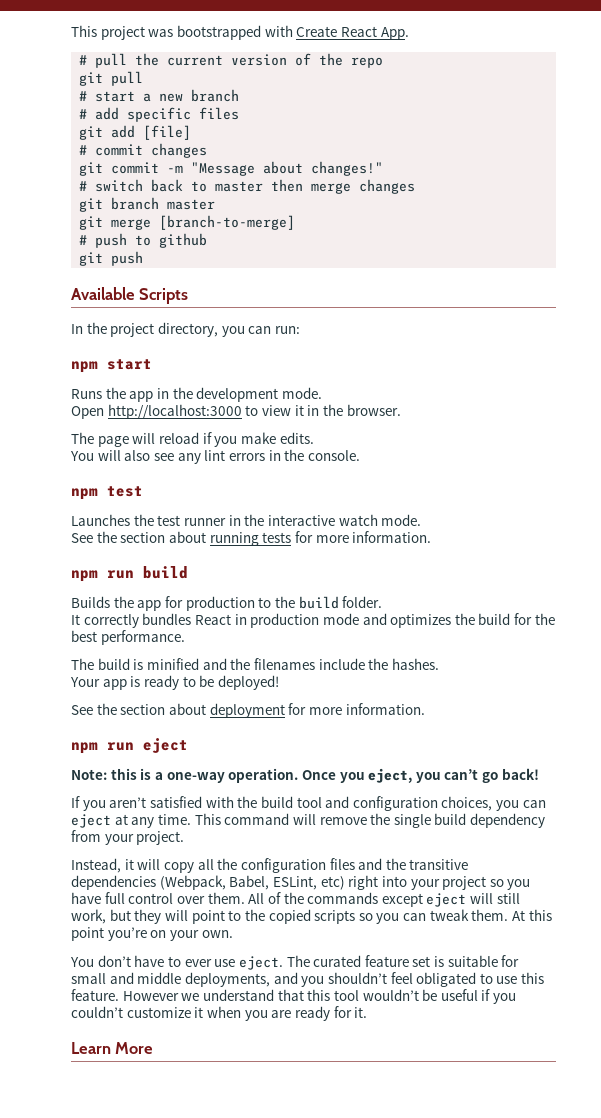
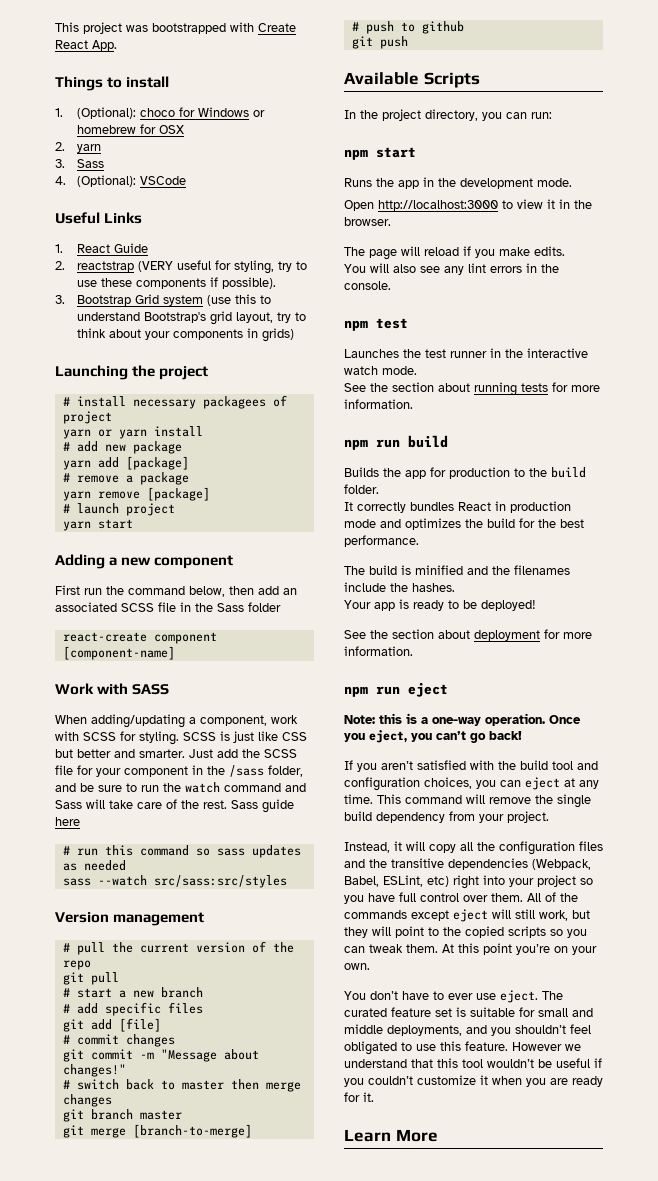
(409, 33) none -> [55,76,170,91] [55,107,265,119] [76,124,184,134] [55,142,101,153] [55,159,104,168] [55,175,186,187] [55,212,143,224] [55,243,148,253] [55,260,307,274] [76,277,276,289] [55,294,271,306] [76,311,306,325] [76,328,294,342] [55,365,209,380] [62,395,287,409] [62,411,112,424] [62,426,203,439] [62,441,182,454] [62,456,189,470] [62,472,189,485] [62,487,210,501] [62,503,175,516] [62,519,133,531] [55,554,234,569] [55,585,297,597] [55,602,281,612] [62,632,217,644] [62,646,175,660] [55,683,170,695] [55,714,298,728] [55,731,307,745] [55,749,297,758] [55,765,303,777] [55,782,306,793] [55,799,294,813] [55,817,80,826] [62,845,301,858] [62,860,126,871] [62,875,287,888] [55,912,205,926] // Things to install // 1. (Optional): choco for Windows or homebrew for OSX // 2. yarn // 3. Sass // 4. (Optional): VSCode // Useful Links // 1. React Guide // 2. reactstrap (VERY useful for styling, try to use these components if possible). // 3. Bootstrap Grid system (use this to understand Bootstrap's grid layout, try to think about your components in grids) // Launching the project // # install necessary packagees of project // yarn or yarn install // # add new package // yarn add [package] // # remove a package // yarn remove [package] // # launch project // yarn start // Adding a new component // First run the command below, then add an associated SCSS file in the Sass folder // react-create component [component-name] // Work with SASS // When adding/updating a component, work with SCSS for styling. SCSS is just like CSS but better and smarter. Just add the SCSS file for your component in the /sass folder, and be sure to run the watch command and Sass will take care of the rest. Sass guide here // # run this command so sass updates as needed // sass --watch src/sass:src/styles // Version management

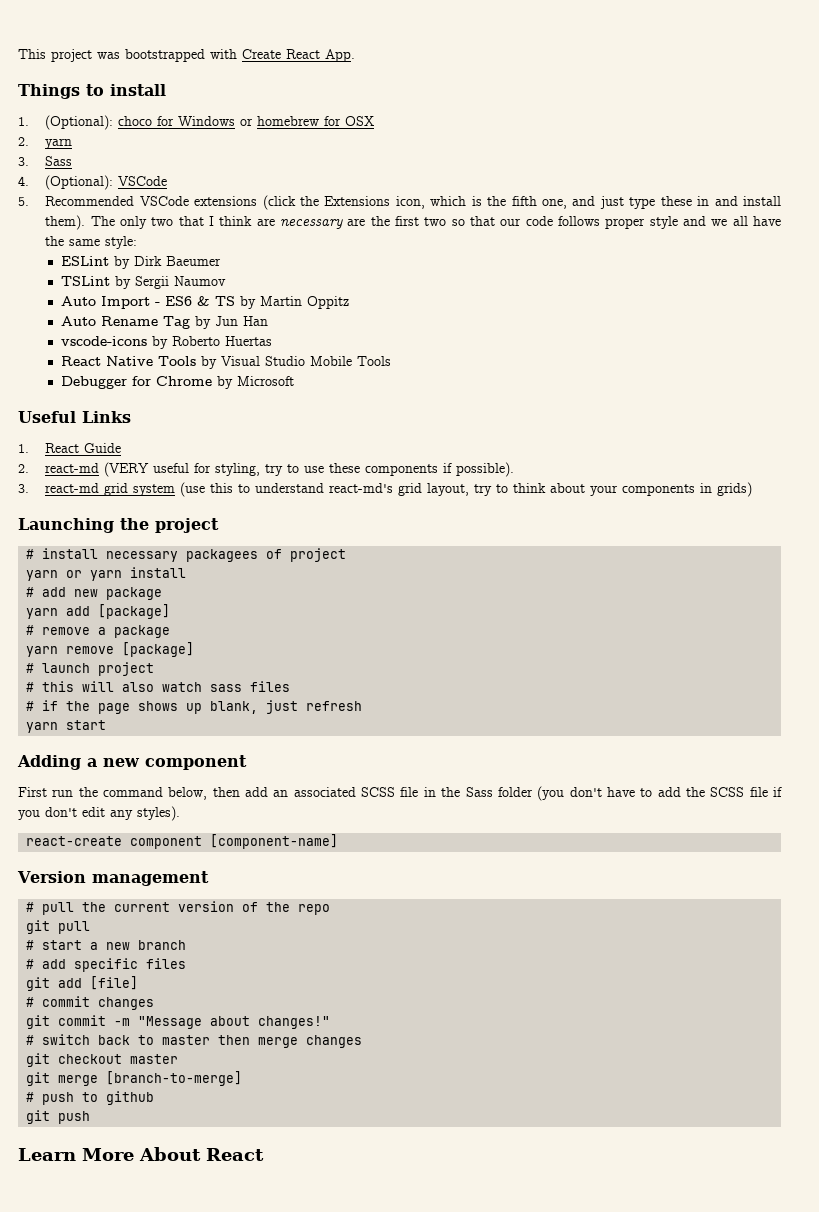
(186, 180) none -> [18,195,781,210] [45,215,781,230] [45,236,138,249] [60,256,221,269] [60,276,226,289] [60,296,349,309] [60,316,268,329] [60,336,272,349] [60,356,391,369] [60,376,294,389] // 5. Recommended VSCode extensions (click the Extensions icon, which is the fifth one, and just type these in and install them). The only two that I think are necessary are the first two so that our code follows proper style and we all have the same style: // ESLint by Dirk Baeumer // TSLint by Sergii Naumov // Auto Import - ES6 & TS by Martin Oppitz // Auto Rename Tag by Jun Han // vscode-icons by Roberto Huertas // React Native Tools by Visual Studio Mobile Tools // Debugger for Chrome by Microsoft
[76,261,134,272] reactstrap -> [45,463,100,473] react-md
[76,294,159,306] Bootstrap Grid -> [45,483,129,496] react-md grid
[143,312,206,323] Bootstrap's -> [329,483,394,493] react-md's
(175, 509) none -> [26,681,291,692] [26,700,363,714] // # this will also watch sass files // # if the page shows up blank, just refresh
[62,632,217,644] [62,646,175,660] [55,683,170,695] [55,714,298,728] [55,731,307,745] [55,749,297,758] [55,765,303,777] [55,782,306,793] [55,799,294,813] [55,817,80,826] [62,845,301,858] [62,860,126,871] [62,875,287,888] // react-create component [component-name] // Work with SASS // When adding/updating a component, work with SCSS for styling. SCSS is just like CSS but better and smarter. Just add the SCSS file for your component in the /sass folder, and be sure to run the watch command and Sass will take care of the rest. Sass guide here // # run this command so sass updates as needed // sass --watch src/sass:src/styles -> [537,786,782,801] [18,806,180,821] [26,834,339,849] (you don't have to add the SCSS file if you don't edit any styles). // react-create component [component-name]
[90,1109,133,1120] branch -> [58,1054,123,1064] checkout
[344,72,480,88] [344,109,552,121] [344,147,416,160] [344,177,572,189] [344,199,592,211] [344,217,391,226] [344,246,565,260] [344,263,559,275] [344,281,391,290] [344,318,408,331] [344,348,588,358] [344,366,417,375] [344,382,600,396] [344,399,413,409] [344,435,448,450] [344,467,586,479] [344,484,379,494] [344,501,571,513] [344,518,584,530] [344,535,419,547] [344,565,570,575] [344,582,455,592] [344,599,536,611] [344,629,592,641] [344,646,413,656] [344,682,448,697] [344,713,581,726] [344,730,522,743] [344,760,598,772] [344,777,599,791] [344,794,591,808] [344,811,549,823] [344,841,603,855] [344,858,591,870] [344,875,593,889] [344,892,578,904] [344,909,590,922] [344,926,587,938] [344,943,597,955] [344,963,370,970] [344,990,563,1003] [344,1007,593,1017] [344,1024,591,1036] [344,1041,581,1055] [344,1058,602,1068] [344,1075,603,1087] [344,1092,374,1102] // Available Scripts // In the project directory, you can run: // npm start // Runs the app in the development mode. // Open http://localhost:3000 to view it in the browser. // The page will reload if you make edits. // You will also see any lint errors in the console. // npm test // Launches the test runner in the interactive watch mode. // See the section about running tests for more information. // npm run build // Builds the app for production to the build folder. // It correctly bundles React in production mode and optimizes the build for the best performance. // The build is minified and the filenames include the hashes. // Your app is ready to be deployed! // See the section about deployment for more information. // npm run eject // Note: this is a one-way operation. Once you eject, you can’t go back! // If you aren’t satisfied with the build tool and configuration choices, you can eject at any time. This command will remove the single build dependency from your project. // Instead, it will copy all the configuration files and the transitive dependencies (Webpack, Babel, ESLint, etc) right into your project so you have full control over them. All of the commands except eject will still work, but they will point to the copied scripts so you can tweak them. At this point you’re on your own. // You don’t have to ever use eject. The curated feature set is suitable for small and middle deployments, and you shouldn’t feel obligated to use this feature. However we understand that this tool wouldn’t be useful if you couldn’t customize it when you are ready for it. -> (91, 1117) none
(438, 1135) none -> [139,1147,264,1161] About React

